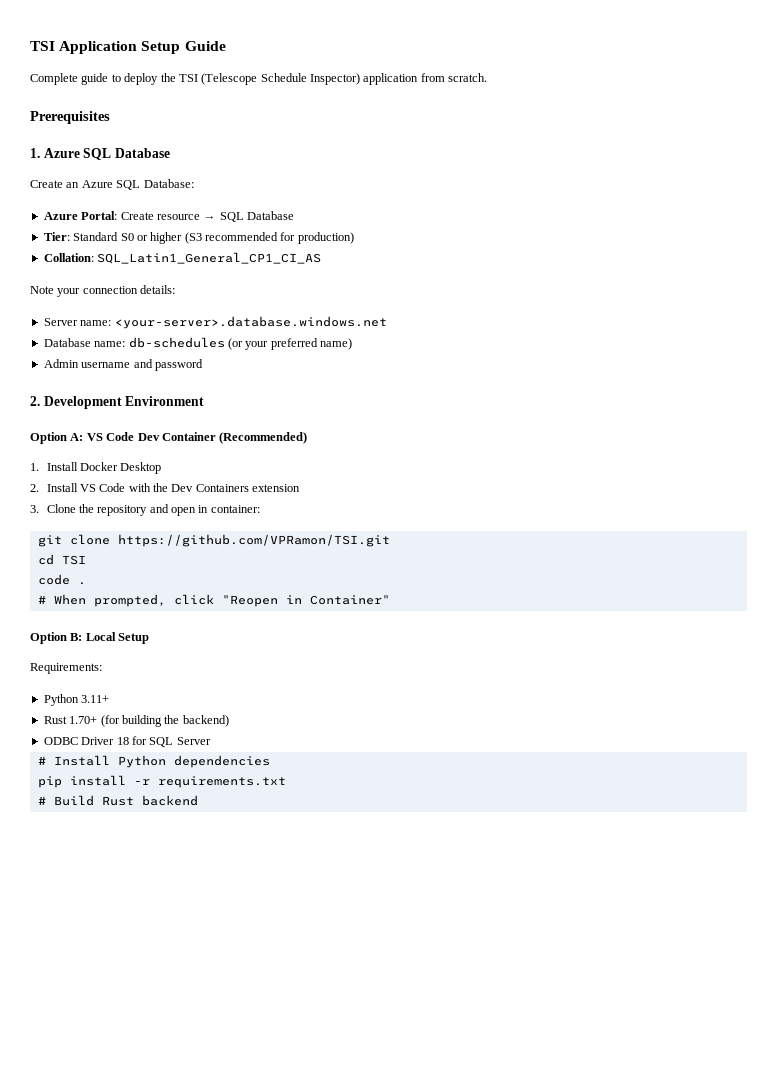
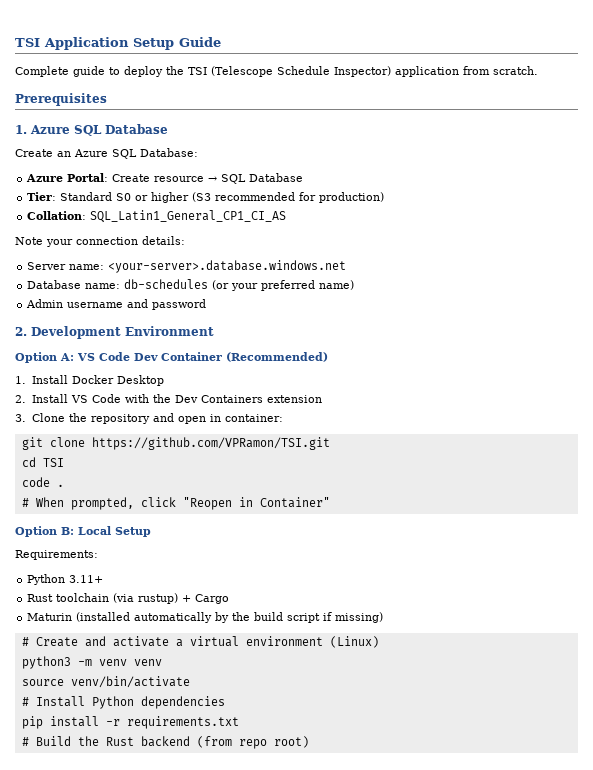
[69,715,229,727] [43,736,211,747] 1.70+ (for building the backend) // ODBC Driver 18 for SQL Server -> [56,593,230,604] [27,612,384,623] [21,636,379,648] [21,656,162,669] [21,676,190,688] toolchain (via rustup) + Cargo // Maturin (installed automatically by the build script if missing) // # Create and activate a virtual environment (Linux) // python3 -m venv venv // source venv/bin/activate
(94, 800) none -> [77,736,99,746] the
(198, 800) none -> [196,736,309,749] (from repo root)

